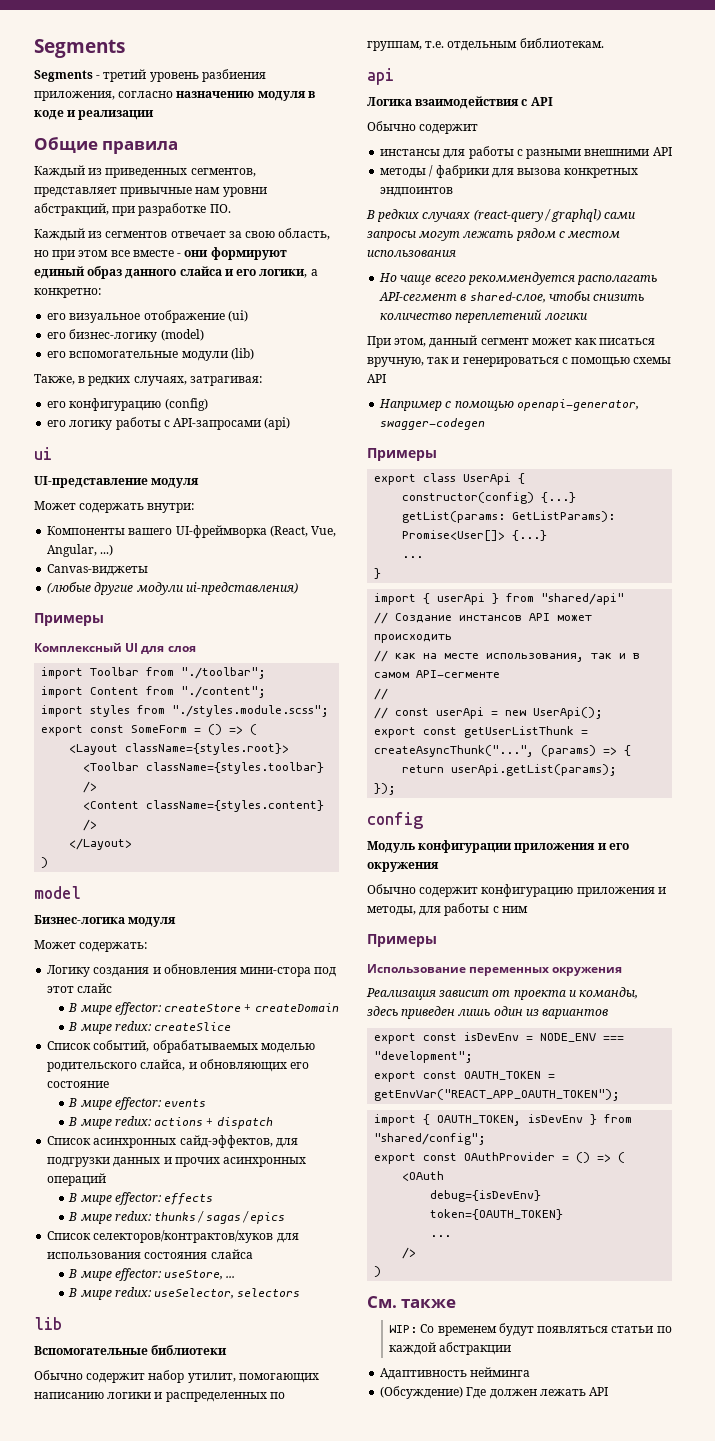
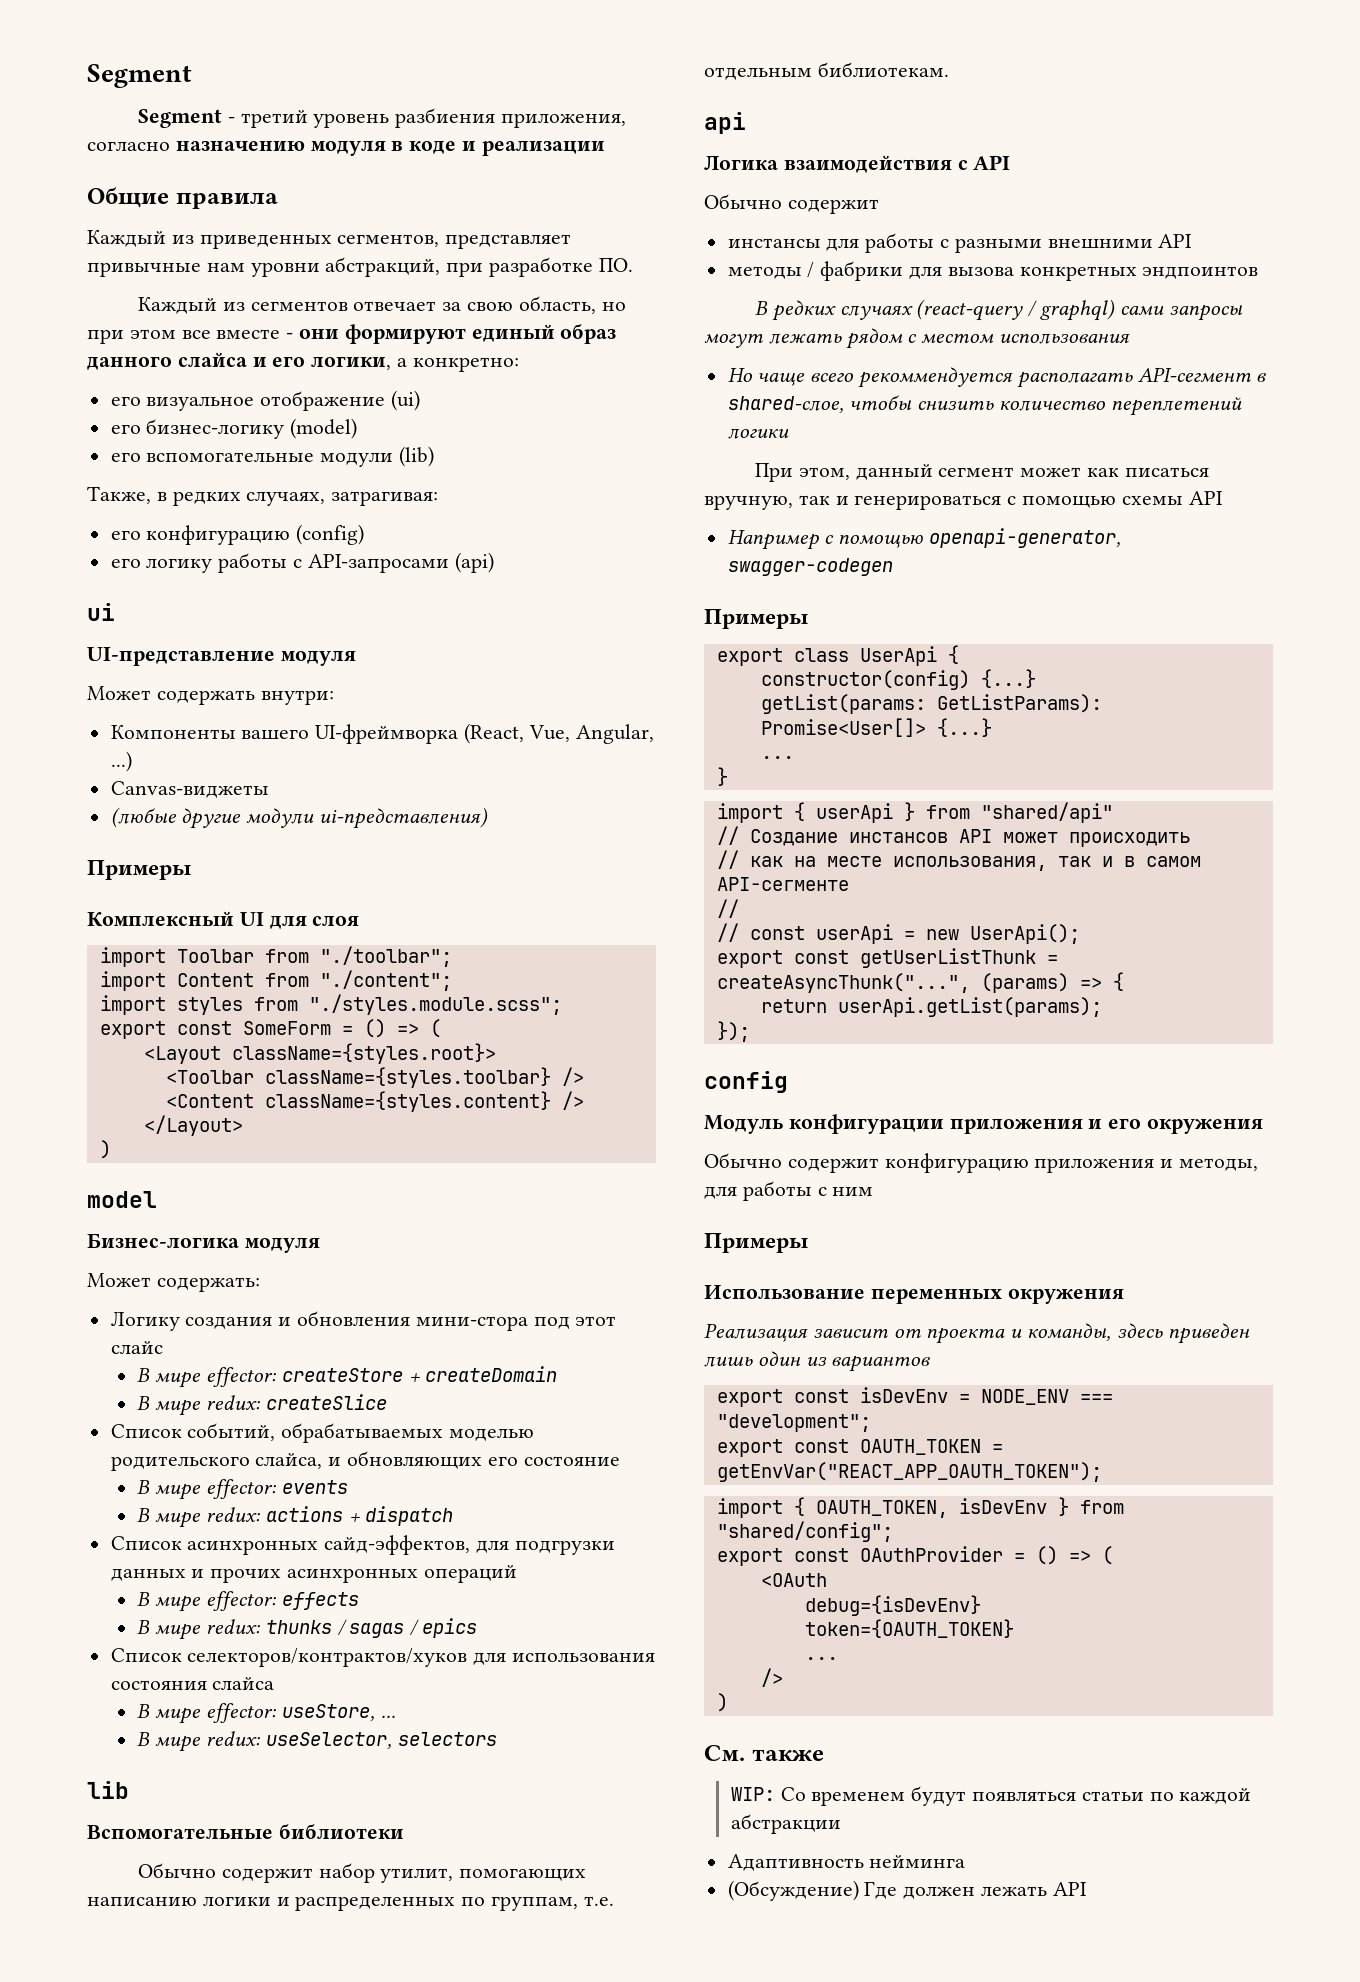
[34,39,125,58] [34,70,93,82] Segments // Segments -> [87,64,192,88] [138,109,223,128] Segment // Segment

